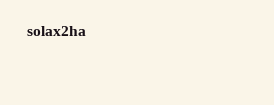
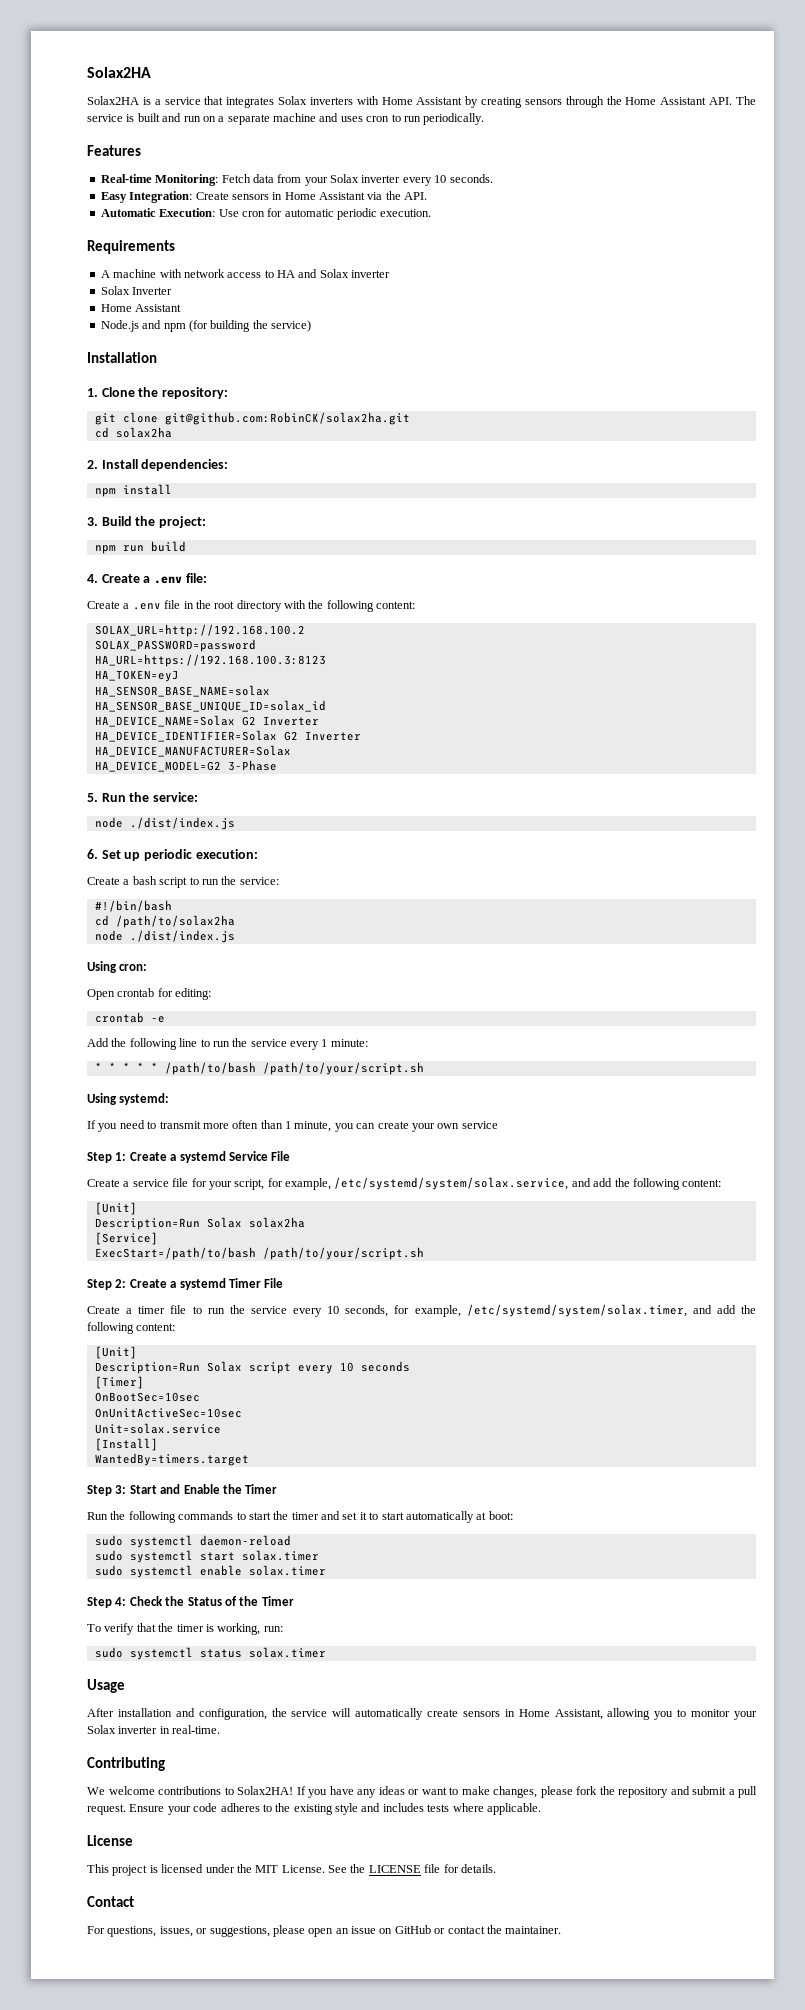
[27,26,86,36] solax2ha -> [87,67,151,78] [87,96,757,108] [87,113,485,125] [87,145,141,156] [100,174,493,186] [100,191,428,203] [100,208,432,220] [87,240,175,254] [100,269,391,278] [100,286,173,295] [100,304,182,312] [100,320,311,332] [87,352,157,363] [87,387,228,399] [94,412,410,425] [94,427,172,438] [87,459,229,471] [94,484,172,497] [87,516,206,528] [94,541,186,554] [87,573,207,584] [87,600,416,612] [94,624,305,637] [94,639,256,652] [94,654,326,667] [94,670,179,682] [94,685,270,697] [94,700,326,712] [94,715,319,727] [94,730,361,742] [94,745,291,757] [94,760,277,772] [87,792,198,802] [94,817,235,830] [87,849,258,861] [87,876,279,888] [94,900,172,912] [94,915,235,928] [94,930,235,943] [87,961,148,973] [87,988,212,1000] [94,1012,165,1023] [87,1038,368,1050] [94,1062,424,1075] [87,1093,170,1105] [87,1120,498,1132] [87,1151,291,1163] [87,1177,722,1190] [94,1202,137,1215] [94,1217,305,1230] [94,1232,158,1245] [94,1247,424,1260] [87,1278,284,1290] [87,1304,756,1317] [87,1322,176,1334] [94,1346,137,1359] [94,1361,410,1374] [94,1376,144,1389] [94,1392,200,1402] [94,1408,242,1418] [94,1423,221,1434] [94,1438,158,1451] [94,1453,249,1466] [87,1484,278,1496] [87,1511,513,1523] [94,1535,291,1548] [94,1550,319,1563] [94,1565,326,1578] [87,1596,294,1608] [87,1623,283,1635] [94,1647,326,1660] [87,1679,125,1693] [87,1708,757,1720] [87,1725,221,1734] [87,1757,165,1771] [87,1786,757,1798] [87,1803,541,1815] [87,1835,133,1846] [87,1864,496,1876] [87,1896,134,1907] [87,1925,562,1937] Solax2HA // Solax2HA is a service that integrates Solax inverters with Home Assistant by creating sensors through the Home Assistant API. The service is built and run on a separate machine and uses cron to run periodically. // Features // Real-time Monitoring: Fetch data from your Solax inverter every 10 seconds. // Easy Integration: Create sensors in Home Assistant via the API. // Automatic Execution: Use cron for automatic periodic execution. // Requirements // A machine with network access to HA and Solax inverter // Solax Inverter // Home Assistant // Node.js and npm (for building the service) // Installation // 1. Clone the repository: // git clone git@github.com:RobinCK/solax2ha.git // cd solax2ha // 2. Install dependencies: // npm install // 3. Build the project: // npm run build // 4. Create a .env file: // Create a .env file in the root directory with the following content: // SOLAX_URL=http://192.168.100.2 // SOLAX_PASSWORD=password // HA_URL=https://192.168.100.3:8123 // HA_TOKEN=eyJ // HA_SENSOR_BASE_NAME=solax // HA_SENSOR_BASE_UNIQUE_ID=solax_id // HA_DEVICE_NAME=Solax G2 Inverter // HA_DEVICE_IDENTIFIER=Solax G2 Inverter // HA_DEVICE_MANUFACTURER=Solax // HA_DEVICE_MODEL=G2 3-Phase // 5. Run the service: // node ./dist/index.js // 6. Set up periodic execution: // Create a bash script to run the service: // #!/bin/bash // cd /path/to/solax2ha // node ./dist/index.js // Using cron: // Open crontab for editing: // crontab -e // Add the following line to run the service every 1 minute: // * * * * * /path/to/bash /path/to/your/script.sh // Using systemd: // If you need to transmit more often than 1 minute, you can create your own service // Step 1: Create a systemd Service File // Create a service file for your script, for example, /etc/systemd/system/solax.service, and add the following content: // [Unit] // Description=Run Solax solax2ha // [Service] // ExecStart=/path/to/bash /path/to/your/script.sh // Step 2: Create a systemd Timer File // Create a timer file to run the service every 10 seconds, for example, /etc/systemd/system/solax.timer, and add the following content: // [Unit] // Description=Run Solax script every 10 seconds // [Timer] // OnBootSec=10sec // OnUnitActiveSec=10sec // Unit=solax.service // [Install] // WantedBy=timers.target // Step 3: Start and Enable the Timer // Run the following commands to start the timer and set it to start automatically at boot: // sudo systemctl daemon-reload // sudo systemctl start solax.timer // sudo systemctl enable solax.timer // Step 4: Check the Status of the Timer // To verify that the timer is working, run: // sudo systemctl status solax.timer // Usage // After installation and configuration, the service will automatically create sensors in Home Assistant, allowing you to monitor your Solax inverter in real-time. // Contributing // We welcome contributions to Solax2HA! If you have any ideas or want to make changes, please fork the repository and submit a pull request. Ensure your code adheres to the existing style and includes tests where applicable. // License // This project is licensed under the MIT License. See the LICENSE file for details. // Contact // For questions, issues, or suggestions, please open an issue on GitHub or contact the maintainer.

